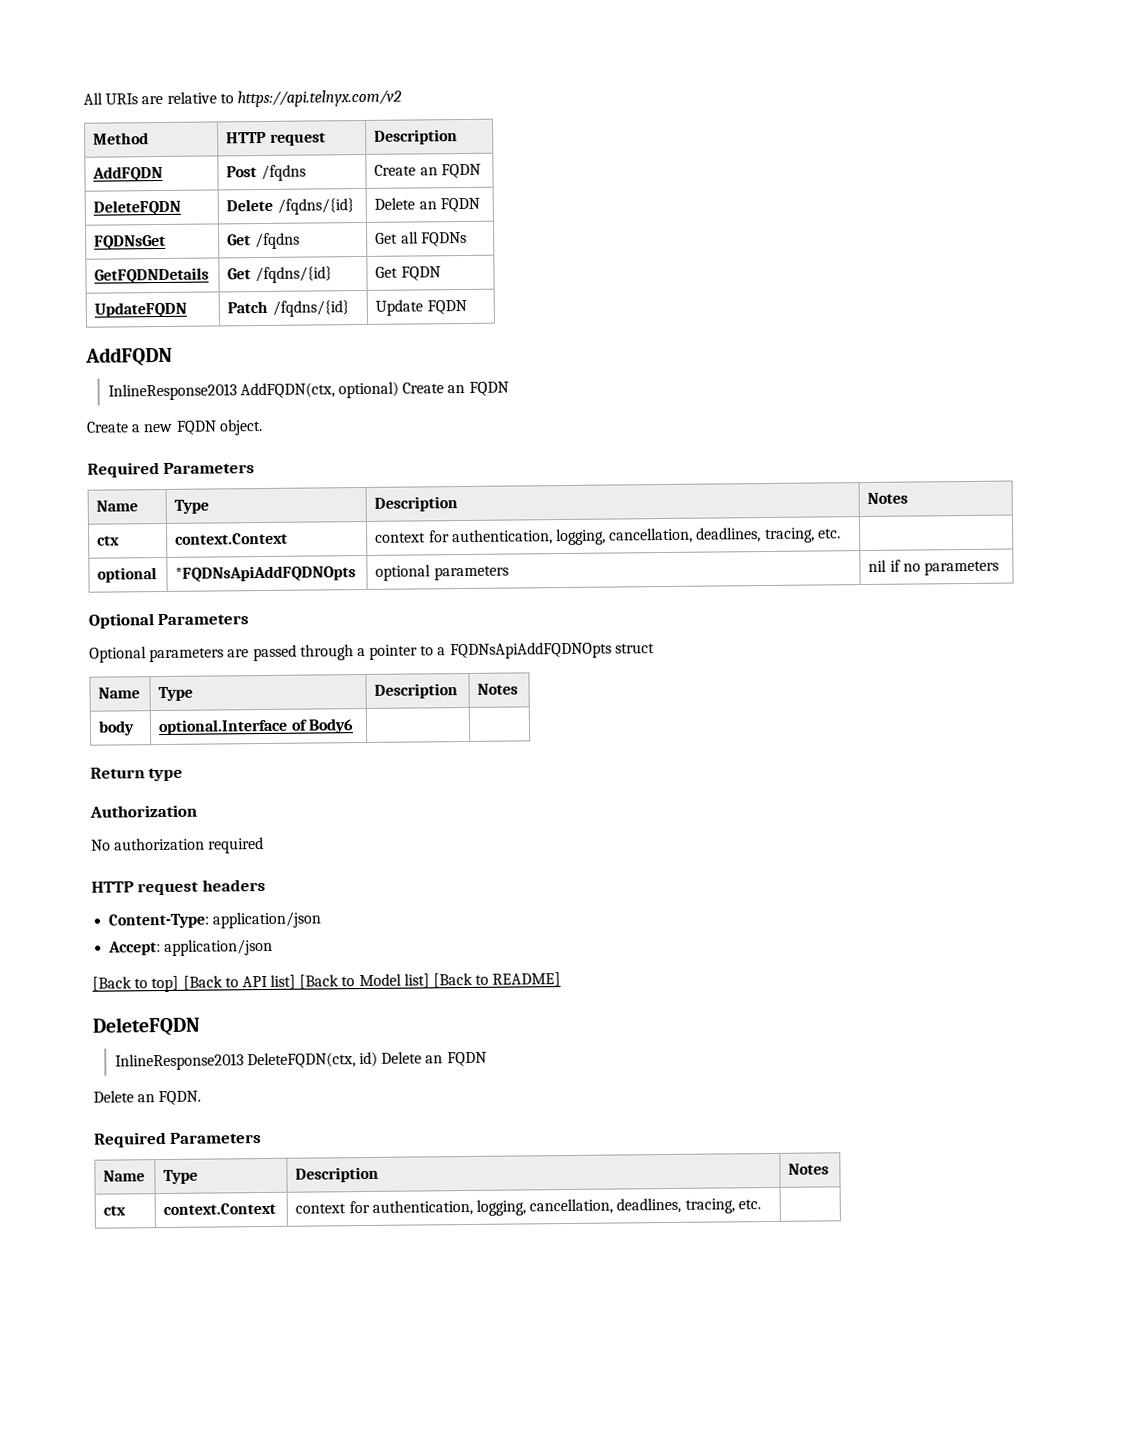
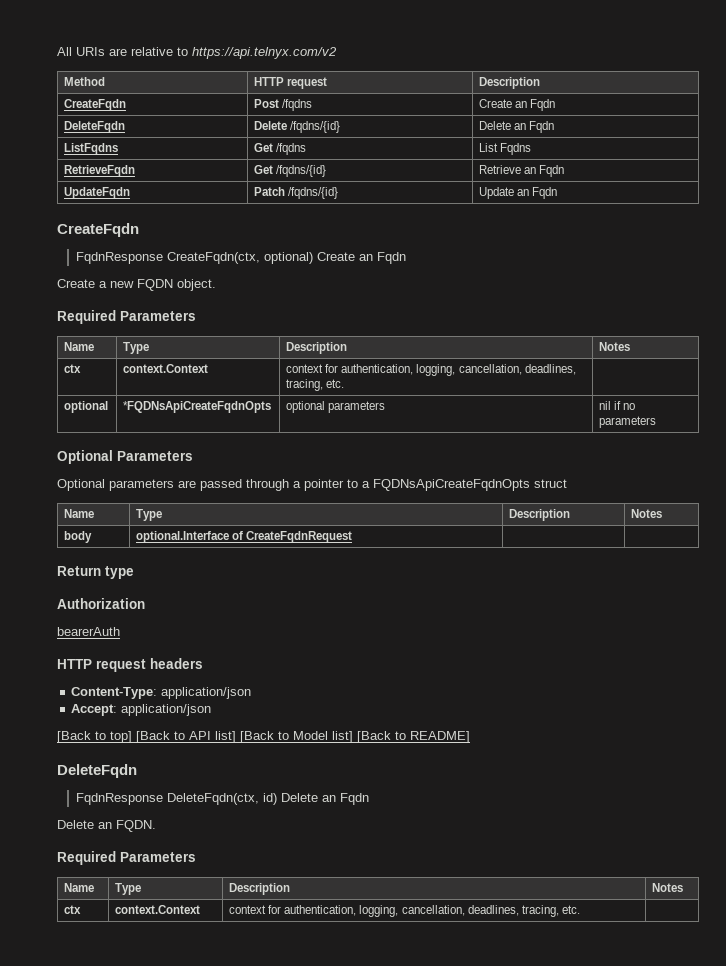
[92,165,164,182] AddFQDN -> [64,99,127,111] CreateFqdn
[440,163,481,179] [93,199,182,216] FQDN // DeleteFQDN -> [530,99,556,111] [64,121,126,133] Fqdn // DeleteFqdn
[439,197,480,213] [94,234,167,250] FQDN // FQDNsGet -> [529,121,555,133] [64,143,119,155] Fqdn // ListFqdns
[375,231,467,247] [94,267,210,284] [227,266,332,284] [375,266,441,281] [94,301,188,318] [227,300,349,317] [375,299,467,316] [85,346,173,367] [107,382,335,401] Get all FQDNs // GetFQDNDetails | Get /fqdns/{id} | Get FQDN // UpdateFQDN | Patch /fqdns/{id} | Update FQDN // AddFQDN // InlineResponse2013 AddFQDN(ctx, -> [479,143,532,155] [64,165,136,177] [254,165,327,177] [479,165,565,177] [64,187,131,199] [254,187,339,199] [479,187,558,199] [57,223,139,237] [76,252,261,264] List Fqdns // RetrieveFqdn | Get /fqdns/{id} | Retrieve an Fqdn // UpdateFqdn | Patch /fqdns/{id} | Update an Fqdn // CreateFqdn // FqdnResponse CreateFqdn(ctx,
[468,381,509,396] FQDN -> [377,252,407,264] Fqdn
[175,565,357,582] *FQDNsApiAddFQDNOpts -> [123,401,272,413] *FQDNsApiCreateFqdnOpts
[449,641,612,660] FQDNsApiAddFQDNOpts -> [373,479,530,491] FQDNsApiCreateFqdnOpts
[307,718,354,734] Body6 -> [246,531,353,543] CreateFqdnRequest
[91,837,265,854] No authorization required -> [57,627,120,636] bearerAuth
[92,1016,201,1037] [114,1052,356,1071] DeleteFQDN // InlineResponse2013 DeleteFQDN(ctx, -> [57,764,137,778] [76,793,260,805] DeleteFqdn // FqdnResponse DeleteFqdn(ctx,
[446,1051,487,1067] FQDN -> [340,793,370,805] Fqdn

